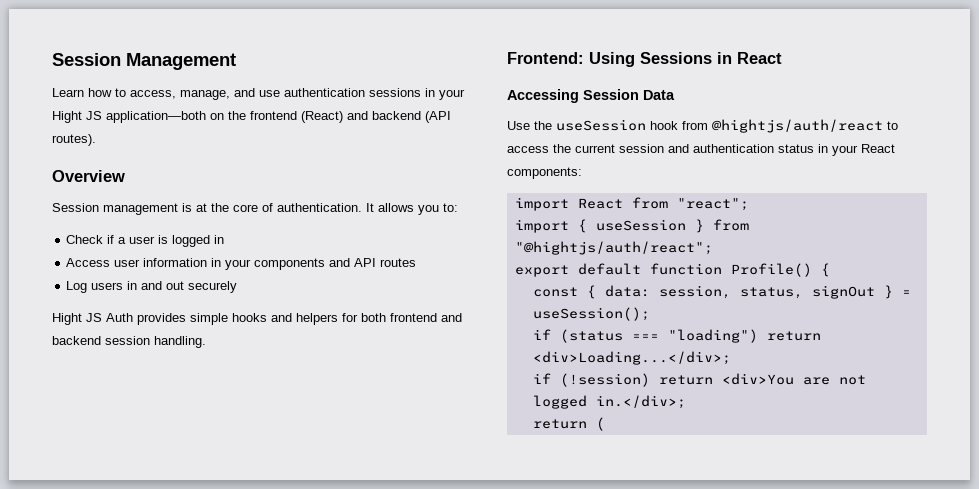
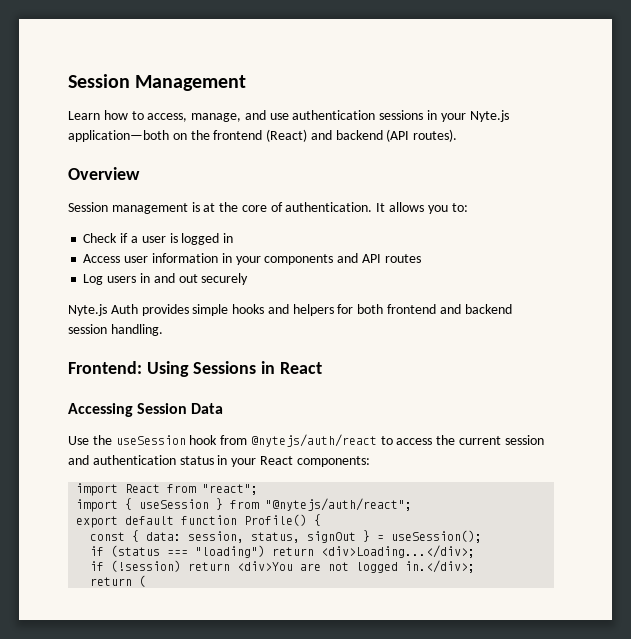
[52,111,102,123] Hight JS -> [469,110,509,122] Nyte.js
[52,313,102,325] Hight JS -> [68,304,107,316] Nyte.js
[712,119,883,133] @hightjs/auth/react -> [250,434,377,447] @nytejs/auth/react
[514,241,713,255] "@hightjs/auth/react"; -> [265,498,413,511] "@nytejs/auth/react";

